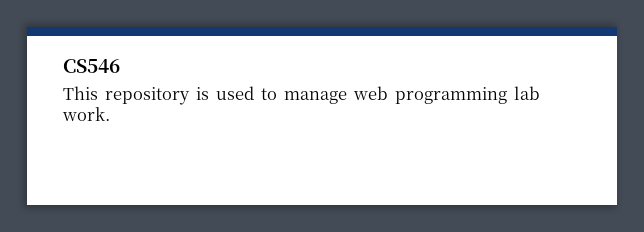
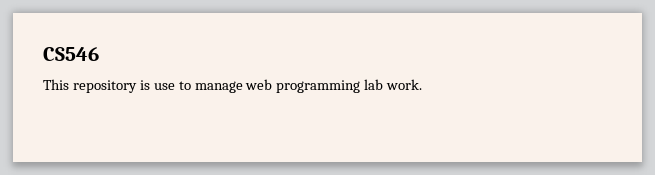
[216,86,254,100] used -> [153,83,175,90] use

